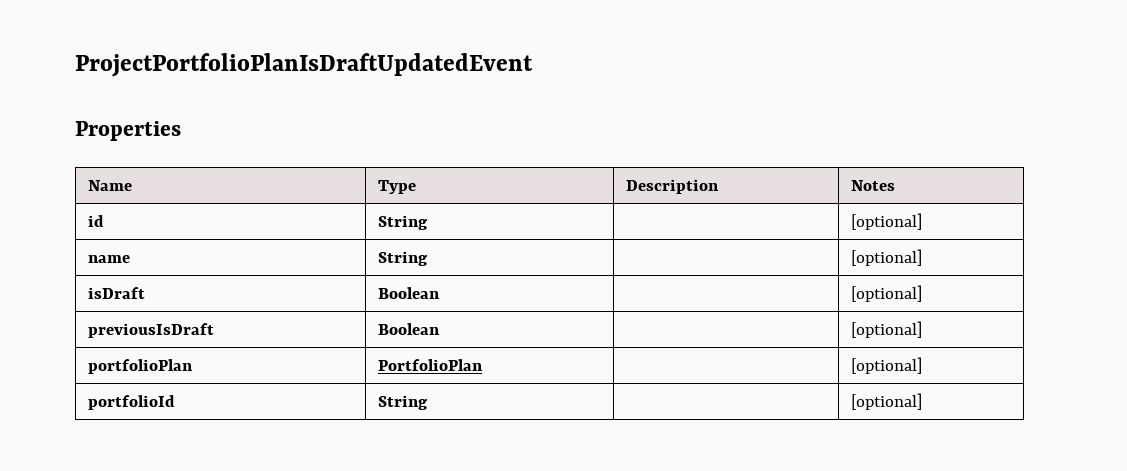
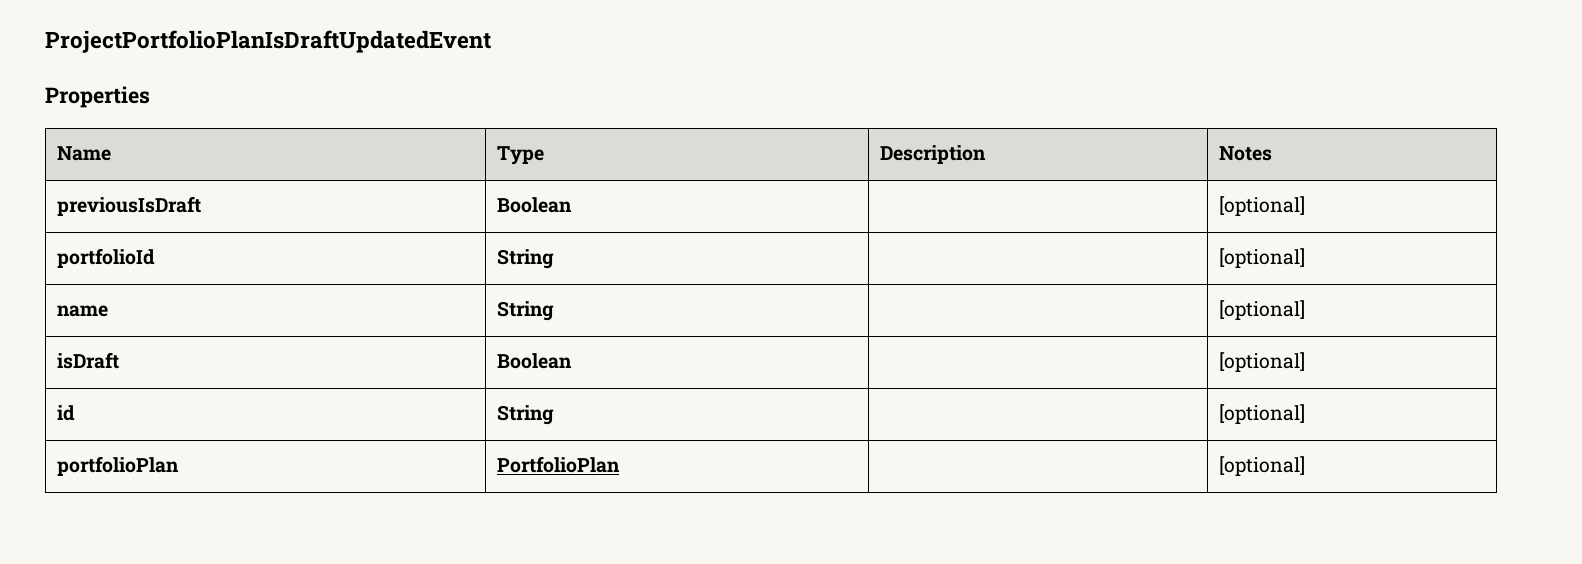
[87,215,104,227] id -> [57,196,202,216] [497,197,573,213] [1219,196,1306,216] [57,248,156,268] previousIsDraft | Boolean | | [optional] // portfolioId
[87,323,214,338] [377,323,440,335] previousIsDraft | Boolean -> [57,405,76,421] [497,405,555,425] id | String
[87,395,175,410] [377,395,428,410] [850,393,922,410] // portfolioId | String | | [optional] -> (1306, 466) none

